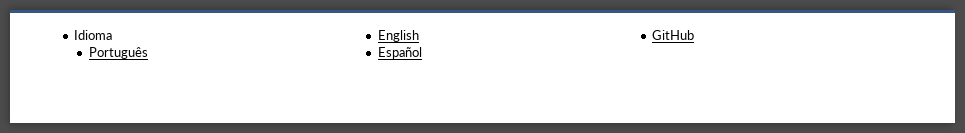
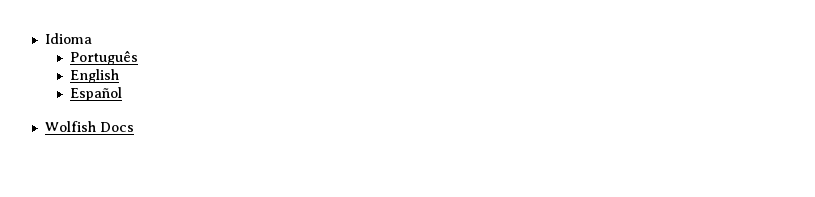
[652,30,695,40] GitHub -> [44,121,134,132] Wolfish Docs

